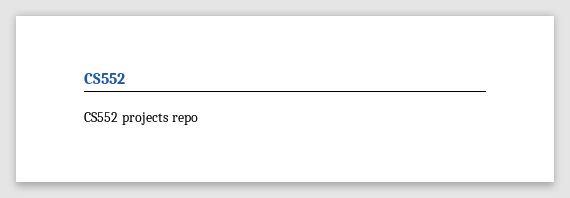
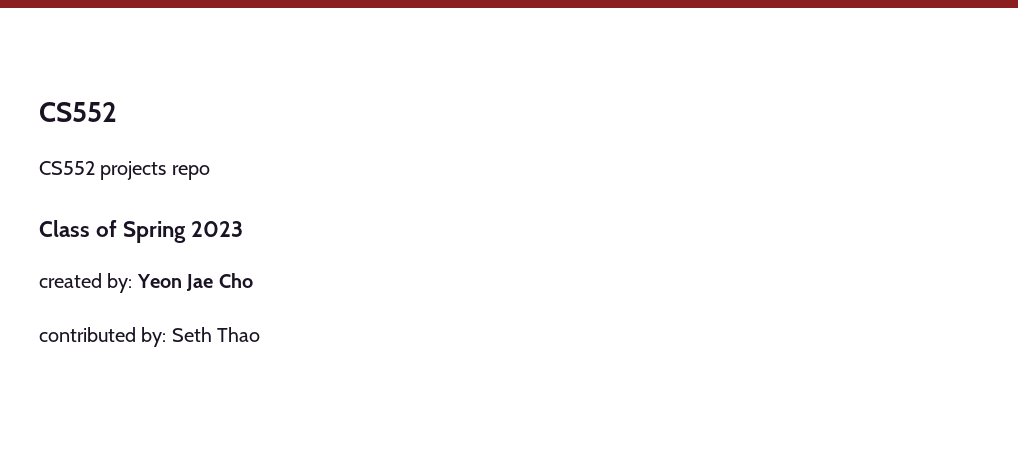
(198, 119) none -> [39,220,244,243] [39,273,253,293] [39,327,261,347] // Class of Spring 2023 // created by: Yeon Jae Cho // contributed by: Seth Thao

